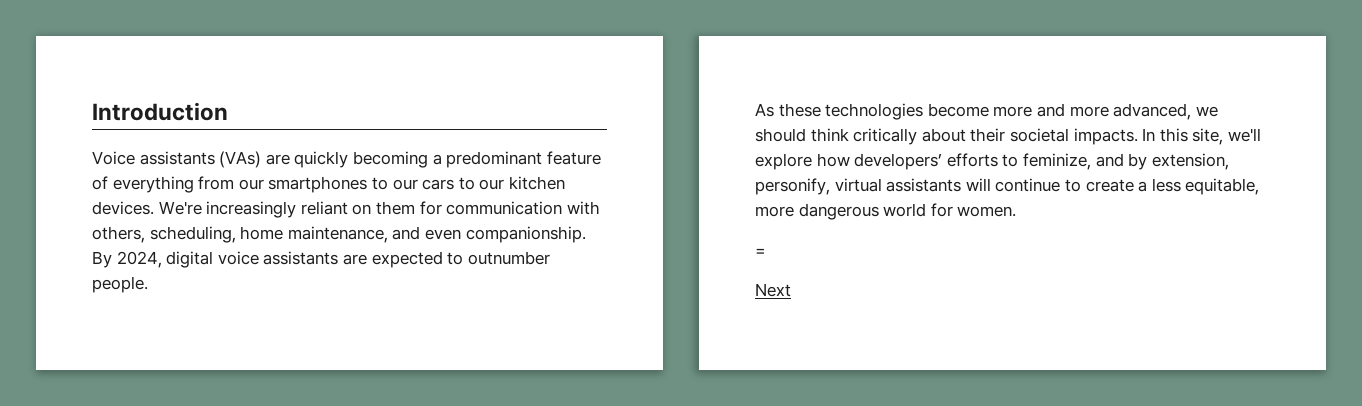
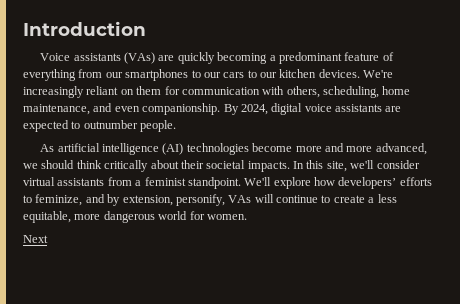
[778,103,821,117] these -> [57,143,184,155] artificial intelligence (AI)
(1261, 135) none -> [376,160,420,169] [23,177,272,189] consider virtual assistants from a feminist standpoint. We'll
[834,178,962,192] virtual assistants -> [228,195,252,203] VAs
[755,248,766,256] // = -> (247, 217) none

